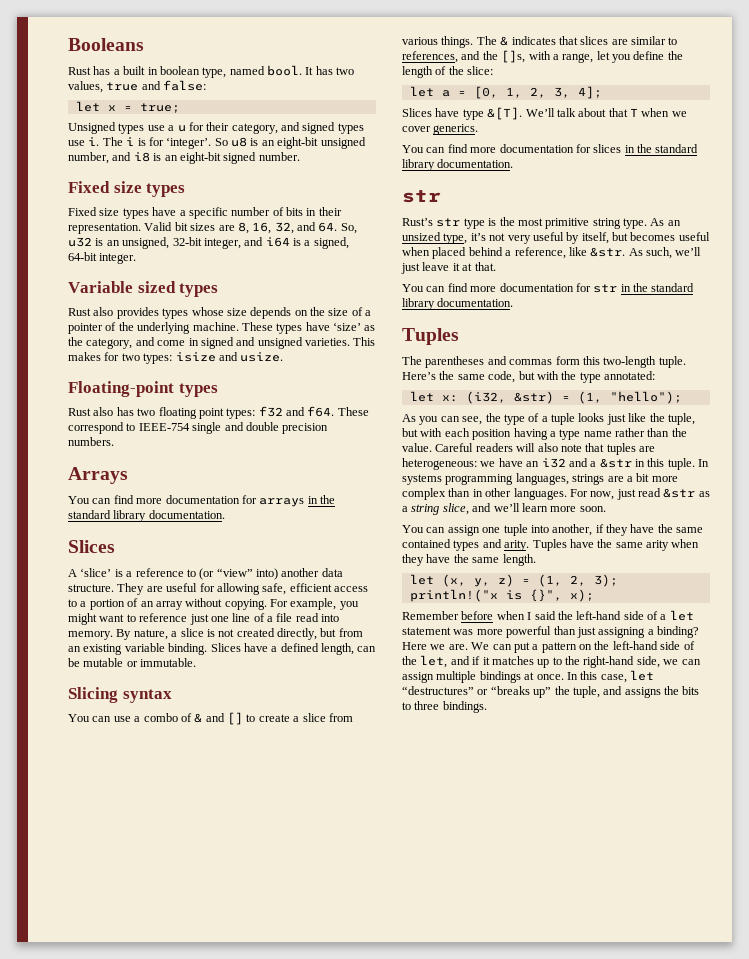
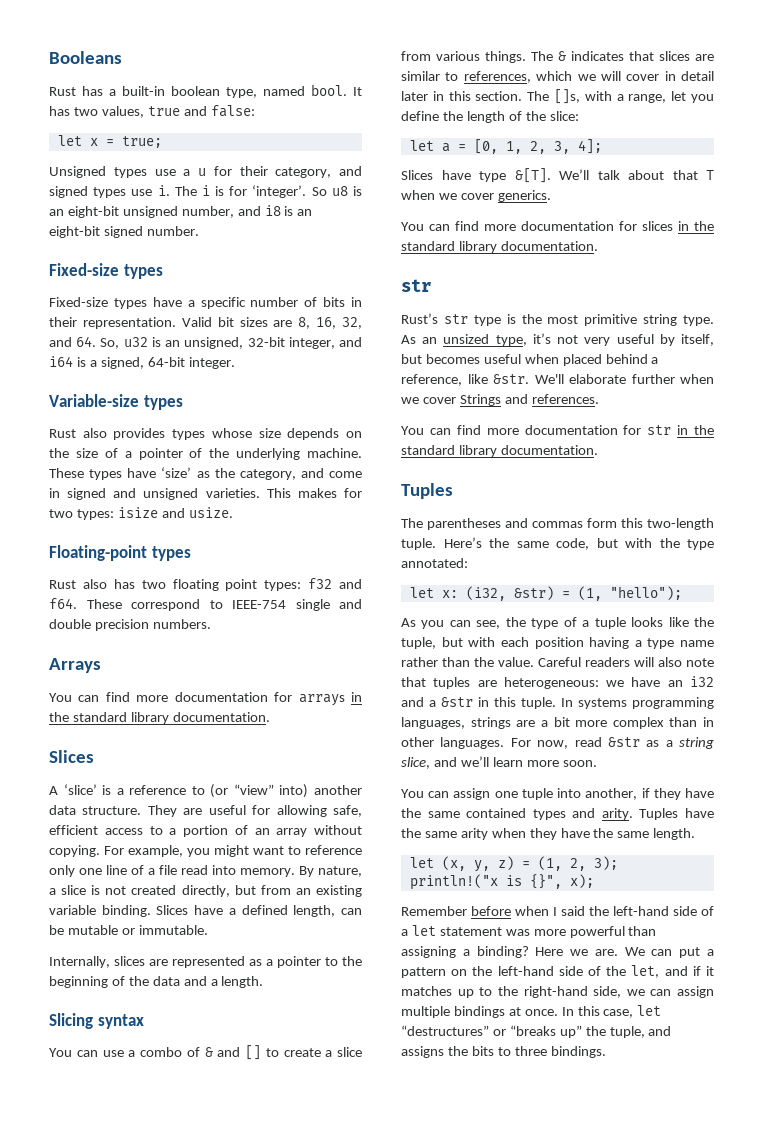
[123,66,158,75] built in -> [122,86,165,96] built-in
[68,181,186,197] [68,207,120,216] Fixed size types // Fixed size -> [49,263,163,279] [49,297,108,307] Fixed-size types // Fixed-size
[68,281,176,293] Variable sized -> [49,394,139,407] Variable-size
[189,614,209,625] just -> [49,865,75,877] only
(197, 662) none -> [49,956,362,968] [49,976,264,988] // Internally, slices are represented as a pointer to the beginning of the data and a length.
[461,51,498,60] and the -> [536,71,714,81] [401,91,550,101] which we will cover in detail later in this section. The
[628,247,702,259] [401,262,496,274] As such, we’ll just leave it at that. -> [534,374,714,384] [401,394,599,406] We'll elaborate further when we cover Strings and references.
[606,414,626,425] just -> (664, 622) none
[616,489,636,500] just -> (569, 744) none
[576,627,596,638] just -> (657, 931) none

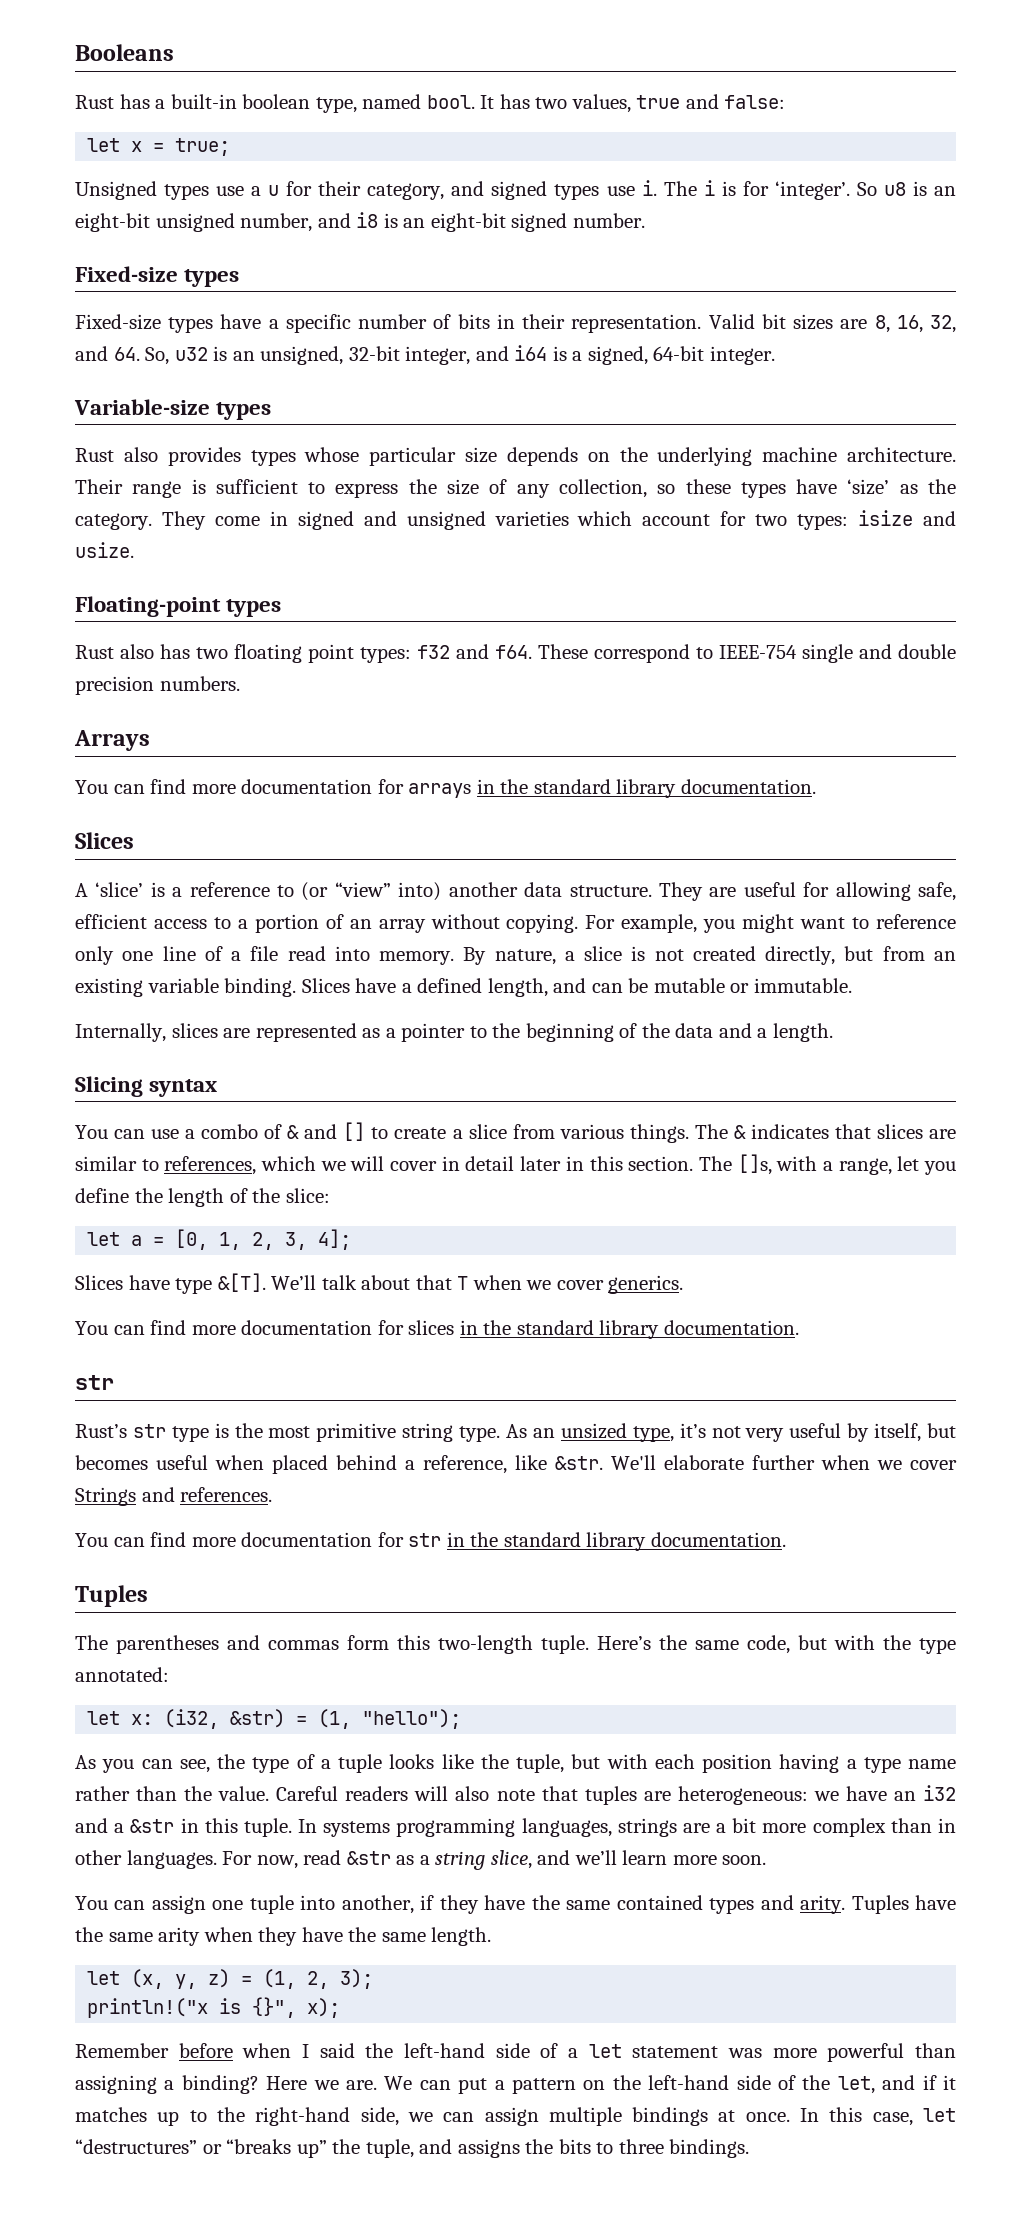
(252, 433) none -> [369,447,457,466] particular
[75,448,362,460] [49,468,84,478] size of a pointer of the underlying machine. These -> [657,447,957,466] [75,479,731,498] underlying machine architecture. Their range is sufficient to express the size of any collection, so these
[239,468,324,480] category, and -> [75,511,206,530] category. They
[205,488,337,498] varieties. This makes -> [494,511,711,526] varieties which account
(336, 911) none -> [553,978,587,993] and

